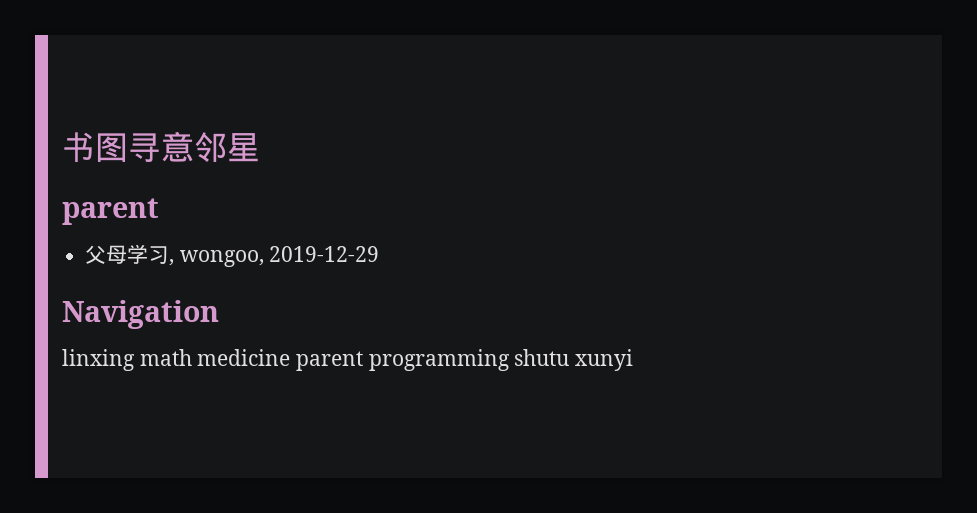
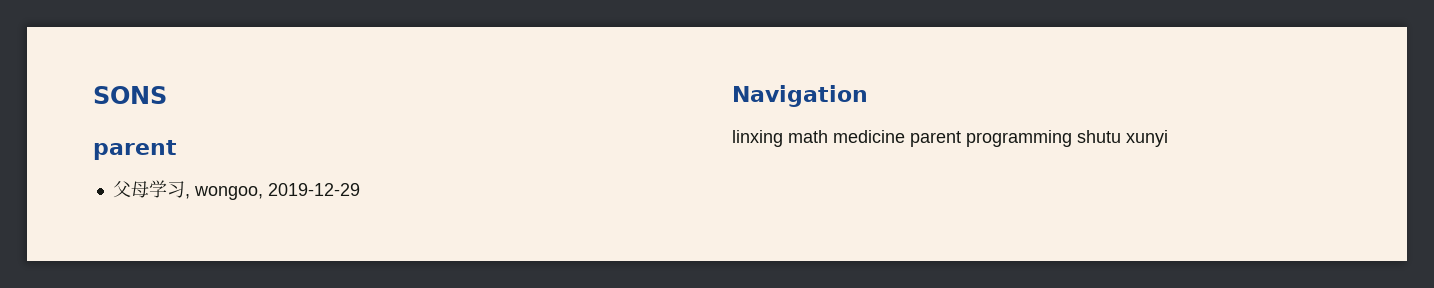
[62,131,260,162] 书图寻意邻星 -> [93,86,167,104] SONS

